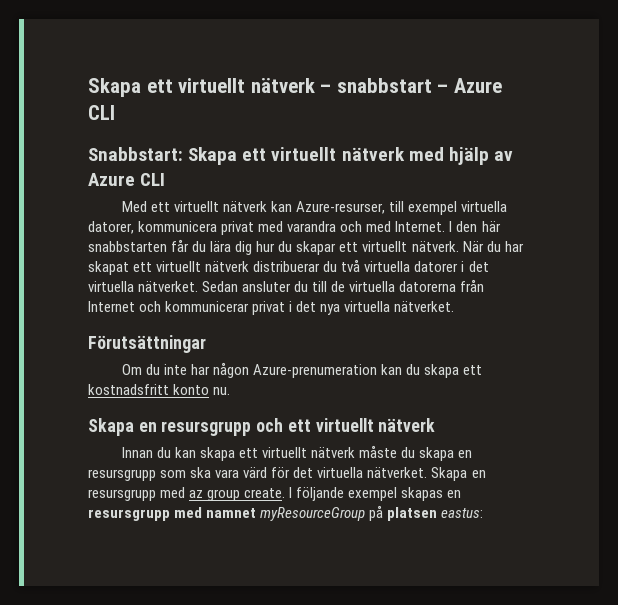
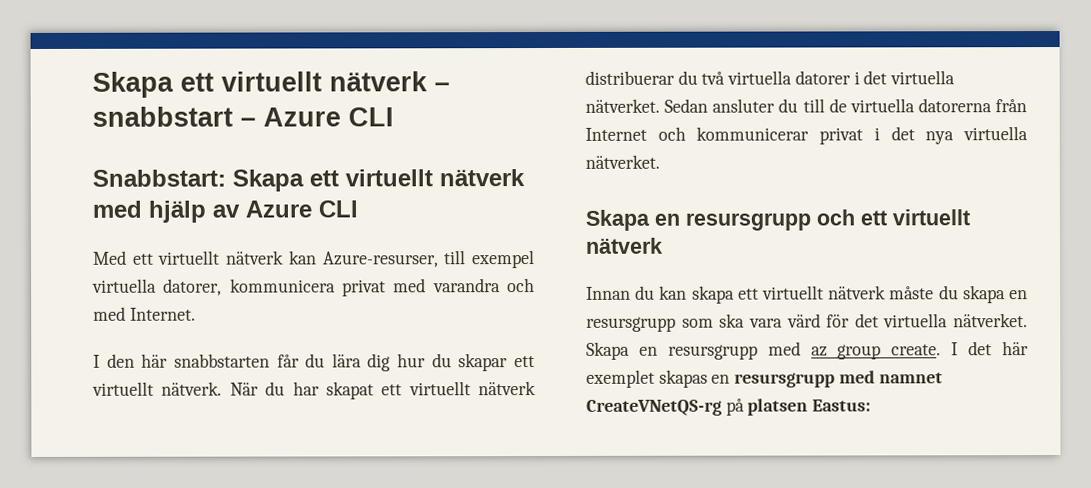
(446, 226) none -> (196, 314) //
[88,335,206,353] [121,362,482,378] [88,384,231,395] // Förutsättningar // Om du inte har någon Azure-prenumeration kan du skapa ett kostnadsfritt konto nu. -> (660, 161) none
[296,487,398,501] följande exempel -> [968,341,1029,356] [586,369,655,388] det här exemplet
[260,507,366,521] myResourceGroup -> [586,399,722,416] CreateVNetQS-rg
[441,508,484,518] eastus: -> [812,399,872,412] Eastus:

